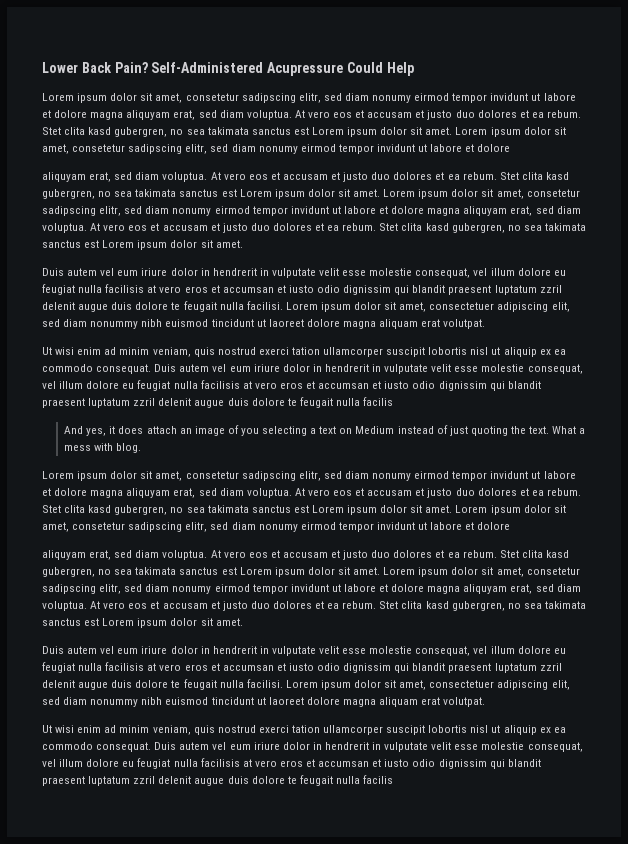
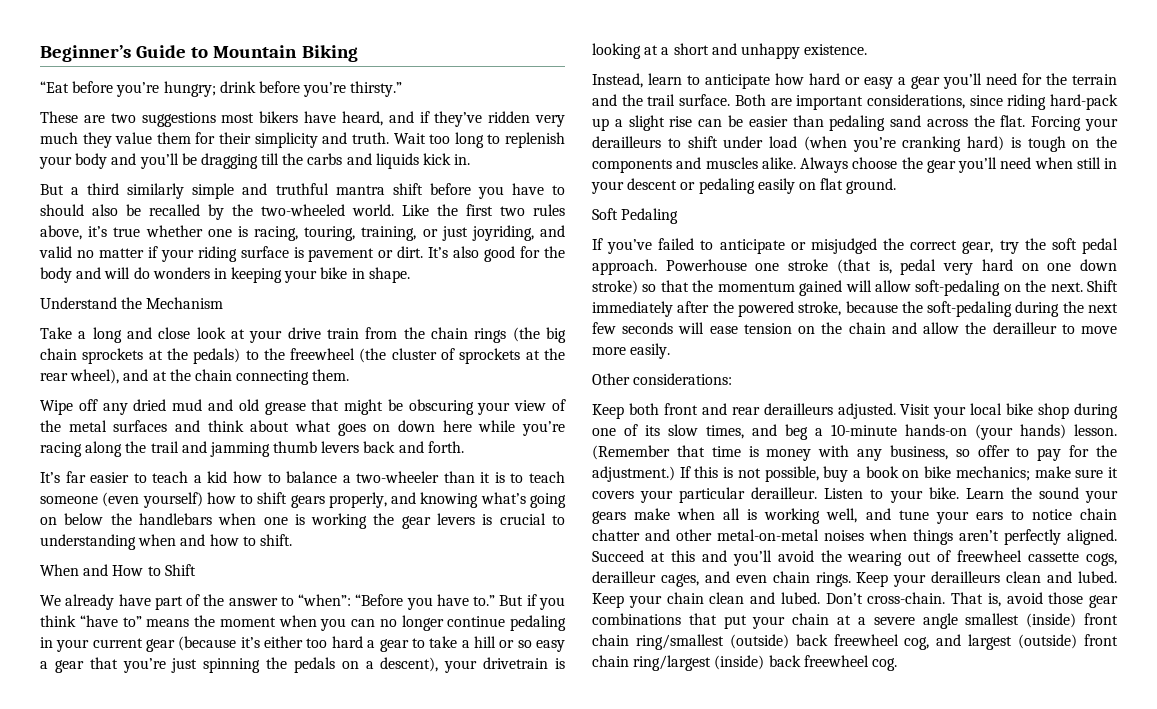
[42,62,414,76] [42,93,576,103] [42,110,581,120] [42,127,566,137] [42,144,511,154] [42,172,569,182] [42,189,580,199] [42,206,581,216] [42,223,586,233] [42,240,243,250] [42,268,566,278] [42,284,562,295] [42,301,570,312] [42,319,486,329] [42,347,566,357] [42,364,583,374] [42,380,541,391] [42,397,394,408] [64,425,586,436] [64,443,142,453] [42,471,576,481] [42,488,581,498] [42,505,566,515] [42,522,511,532] [42,550,569,560] [42,567,580,577] [42,584,581,594] [42,601,586,611] [42,618,243,628] [42,646,566,656] [42,662,562,673] [42,679,570,690] [42,697,486,707] [42,725,566,735] [42,742,583,752] [42,758,541,769] [42,775,394,786] Lower Back Pain? Self-Administered Acupressure Could Help // Lorem ipsum dolor sit amet, consetetur sadipscing elitr, sed diam nonumy eirmod tempor invidunt ut labore et dolore magna aliquyam erat, sed diam voluptua. At vero eos et accusam et justo duo dolores et ea rebum. Stet clita kasd gubergren, no sea takimata sanctus est Lorem ipsum dolor sit amet. Lorem ipsum dolor sit amet, consetetur sadipscing elitr, sed diam nonumy eirmod tempor invidunt ut labore et dolore // aliquyam erat, sed diam voluptua. At vero eos et accusam et justo duo dolores et ea rebum. Stet clita kasd gubergren, no sea takimata sanctus est Lorem ipsum dolor sit amet. Lorem ipsum dolor sit amet, consetetur sadipscing elitr, sed diam nonumy eirmod tempor invidunt ut labore et dolore magna aliquyam erat, sed diam voluptua. At vero eos et accusam et justo duo dolores et ea rebum. Stet clita kasd gubergren, no sea takimata sanctus est Lorem ipsum dolor sit amet. // Duis autem vel eum iriure dolor in hendrerit in vulputate velit esse molestie consequat, vel illum dolore eu feugiat nulla facilisis at vero eros et accumsan et iusto odio dignissim qui blandit praesent luptatum zzril delenit augue duis dolore te feugait nulla facilisi. Lorem ipsum dolor sit amet, consectetuer adipiscing elit, sed diam nonummy nibh euismod tincidunt ut laoreet dolore magna aliquam erat volutpat. // Ut wisi enim ad minim veniam, quis nostrud exerci tation ullamcorper suscipit lobortis nisl ut aliquip ex ea commodo consequat. Duis autem vel eum iriure dolor in hendrerit in vulputate velit esse molestie consequat, vel illum dolore eu feugiat nulla facilisis at vero eros et accumsan et iusto odio dignissim qui blandit praesent luptatum zzril delenit augue duis dolore te feugait nulla facilis // And yes, it does attach an image of you selecting a text on Medium instead of just quoting the text. What a mess with blog. // Lorem ipsum dolor sit amet, consetetur sadipscing elitr, sed diam nonumy eirmod tempor invidunt ut labore et dolore magna aliquyam erat, sed diam voluptua. At vero eos et accusam et justo duo dolores et ea rebum. Stet clita kasd gubergren, no sea takimata sanctus est Lorem ipsum dolor sit amet. Lorem ipsum dolor sit amet, consetetur sadipscing elitr, sed diam nonumy eirmod tempor invidunt ut labore et dolore // aliquyam erat, sed diam voluptua. At vero eos et accusam et justo duo dolores et ea rebum. Stet clita kasd gubergren, no sea takimata sanctus est Lorem ipsum dolor sit amet. Lorem ipsum dolor sit amet, consetetur sadipscing elitr, sed diam nonumy eirmod tempor invidunt ut labore et dolore magna aliquyam erat, sed diam voluptua. At vero eos et accusam et justo duo dolores et ea rebum. Stet clita kasd gubergren, no sea takimata sanctus est Lorem ipsum dolor sit amet. // Duis autem vel eum iriure dolor in hendrerit in vulputate velit esse molestie consequat, vel illum dolore eu feugiat nulla facilisis at vero eros et accumsan et iusto odio dignissim qui blandit praesent luptatum zzril delenit augue duis dolore te feugait nulla facilisi. Lorem ipsum dolor sit amet, consectetuer adipiscing elit, sed diam nonummy nibh euismod tincidunt ut laoreet dolore magna aliquam erat volutpat. // Ut wisi enim ad minim veniam, quis nostrud exerci tation ullamcorper suscipit lobortis nisl ut aliquip ex ea commodo consequat. Duis autem vel eum iriure dolor in hendrerit in vulputate velit esse molestie consequat, vel illum dolore eu feugiat nulla facilisis at vero eros et accumsan et iusto odio dignissim qui blandit praesent luptatum zzril delenit augue duis dolore te feugait nulla facilis -> [40,45,358,62] [40,81,403,97] [40,111,565,127] [40,132,566,148] [39,153,471,169] [40,183,565,199] [40,204,565,220] [40,225,566,241] [39,246,565,262] [40,267,410,283] [40,297,224,309] [40,327,566,343] [40,348,565,364] [40,369,350,385] [40,399,566,415] [40,420,565,436] [40,441,464,457] [40,471,565,483] [40,492,566,508] [40,513,565,529] [40,534,292,550] [40,564,196,576] [40,594,565,610] [40,615,566,631] [40,636,566,652] [40,657,566,673] [592,43,868,59] [592,73,1117,89] [592,94,1118,110] [592,115,1118,131] [592,136,1117,152] [592,157,1117,173] [591,178,897,194] [592,208,679,224] [592,238,1118,254] [592,259,1117,275] [592,280,1118,296] [592,301,1118,317] [592,322,1117,334] [592,343,671,359] [592,373,733,385] [592,403,1118,419] [592,424,1117,440] [592,445,1117,461] [592,466,1118,482] [592,487,1118,503] [592,508,1117,524] [592,529,1117,545] [592,550,1117,566] [592,571,1117,587] [592,592,1118,608] [592,613,1118,629] [592,634,1118,650] [592,655,897,671] Beginner’s Guide to Mountain Biking // “Eat before you’re hungry; drink before you’re thirsty.” // These are two suggestions most bikers have heard, and if they’ve ridden very much they value them for their simplicity and truth. Wait too long to replenish your body and you’ll be dragging till the carbs and liquids kick in. // But a third similarly simple and truthful mantra shift before you have to should also be recalled by the two-wheeled world. Like the first two rules above, it’s true whether one is racing, touring, training, or just joyriding, and valid no matter if your riding surface is pavement or dirt. It’s also good for the body and will do wonders in keeping your bike in shape. // Understand the Mechanism // Take a long and close look at your drive train from the chain rings (the big chain sprockets at the pedals) to the freewheel (the cluster of sprockets at the rear wheel), and at the chain connecting them. // Wipe off any dried mud and old grease that might be obscuring your view of the metal surfaces and think about what goes on down here while you’re racing along the trail and jamming thumb levers back and forth. // It’s far easier to teach a kid how to balance a two-wheeler than it is to teach someone (even yourself) how to shift gears properly, and knowing what’s going on below the handlebars when one is working the gear levers is crucial to understanding when and how to shift. // When and How to Shift // We already have part of the answer to “when”: “Before you have to.” But if you think “have to” means the moment when you can no longer continue pedaling in your current gear (because it’s either too hard a gear to take a hill or so easy a gear that you’re just spinning the pedals on a descent), your drivetrain is looking at a short and unhappy existence. // Instead, learn to anticipate how hard or easy a gear you’ll need for the terrain and the trail surface. Both are important considerations, since riding hard-pack up a slight rise can be easier than pedaling sand across the flat. Forcing your derailleurs to shift under load (when you’re cranking hard) is tough on the components and muscles alike. Always choose the gear you’ll need when still in your descent or pedaling easily on flat ground. // Soft Pedaling // If you’ve failed to anticipate or misjudged the correct gear, try the soft pedal approach. Powerhouse one stroke (that is, pedal very hard on one down stroke) so that the momentum gained will allow soft-pedaling on the next. Shift immediately after the powered stroke, because the soft-pedaling during the next few seconds will ease tension on the chain and allow the derailleur to move more easily. // Other considerations: // Keep both front and rear derailleurs adjusted. Visit your local bike shop during one of its slow times, and beg a 10-minute hands-on (your hands) lesson. (Remember that time is money with any business, so offer to pay for the adjustment.) If this is not possible, buy a book on bike mechanics; make sure it covers your particular derailleur. Listen to your bike. Learn the sound your gears make when all is working well, and tune your ears to notice chain chatter and other metal-on-metal noises when things aren’t perfectly aligned. Succeed at this and you’ll avoid the wearing out of freewheel cassette cogs, derailleur cages, and even chain rings. Keep your derailleurs clean and lubed. Keep your chain clean and lubed. Don’t cross-chain. That is, avoid those gear combinations that put your chain at a severe angle smallest (inside) front chain ring/smallest (outside) back freewheel cog, and largest (outside) front chain ring/largest (inside) back freewheel cog.

